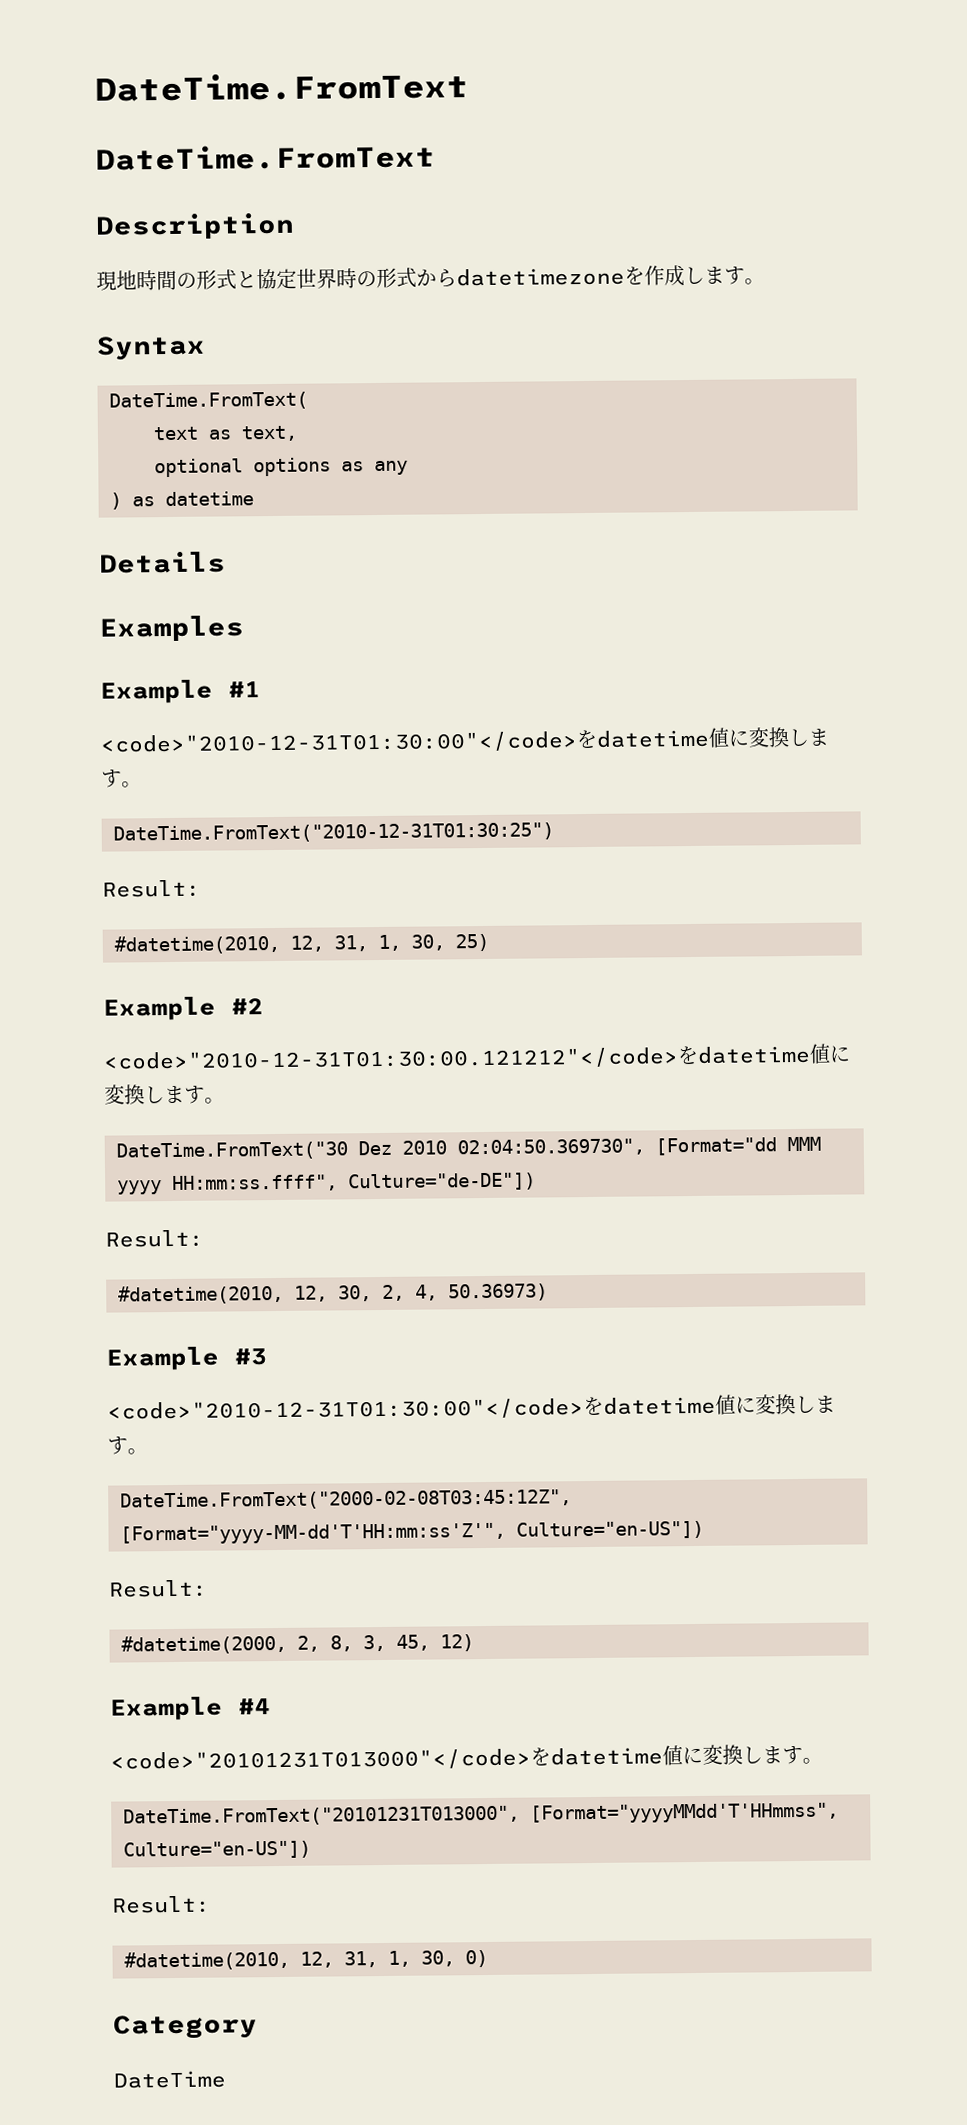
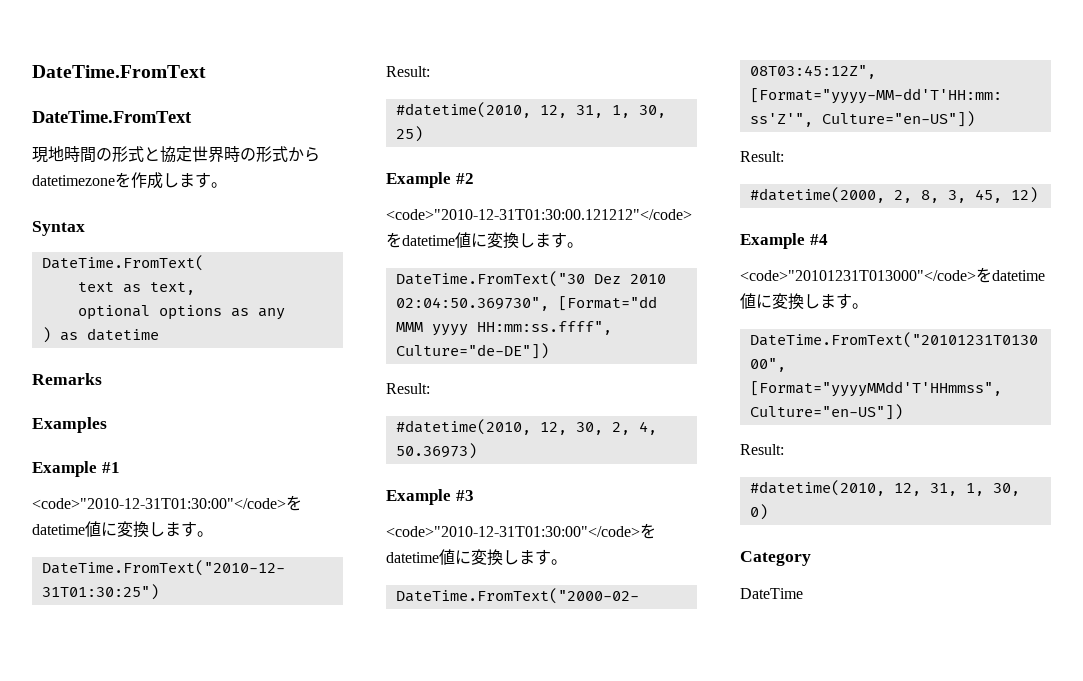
[95,212,295,240] // Description -> (192, 116) none
[99,551,226,574] Details -> [32,373,102,385] Remarks

